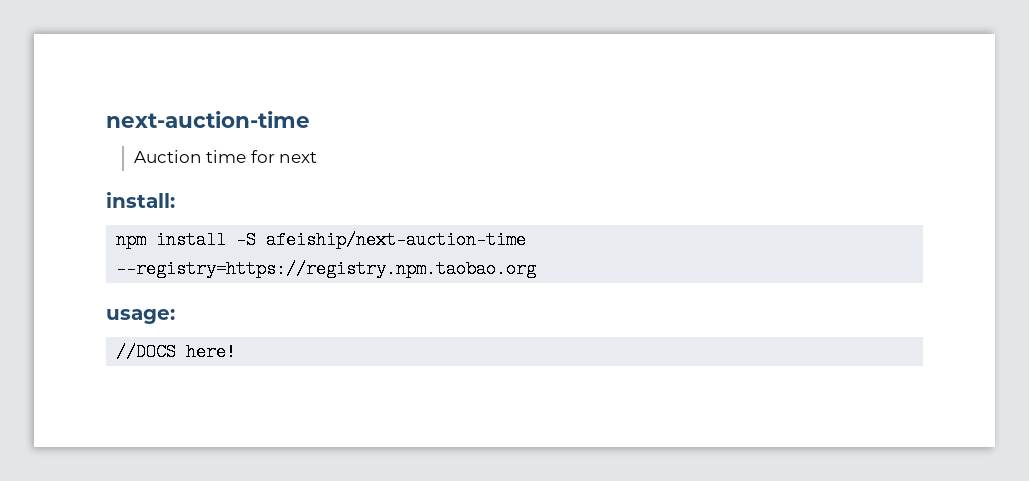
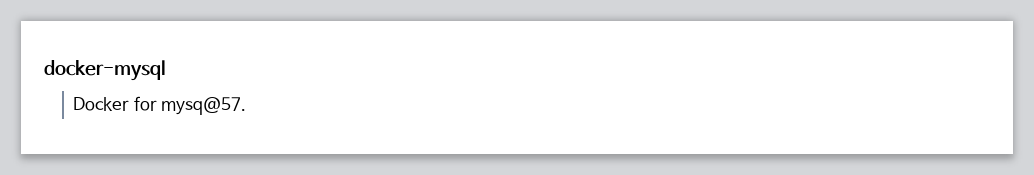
[106,111,310,128] [133,150,318,163] [106,192,175,208] [116,231,527,249] [116,260,537,278] [106,309,175,324] [116,343,237,361] next-auction-time // Auction time for next // install: // npm install -S afeiship/next-auction-time --registry=https://registry.npm.taobao.org // usage: // //DOCS here! -> [44,60,166,81] [73,96,247,115] docker-mysql // Docker for mysq@57.

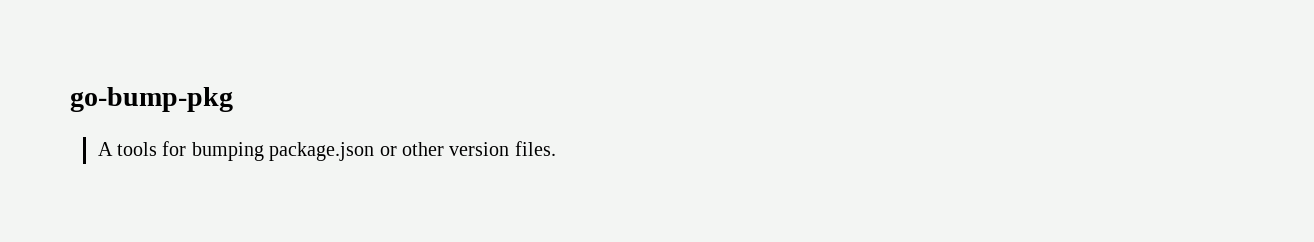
[44,60,166,81] [73,96,247,115] docker-mysql // Docker for mysq@57. -> [70,87,233,112] [97,141,556,161] go-bump-pkg // A tools for bumping package.json or other version files.

